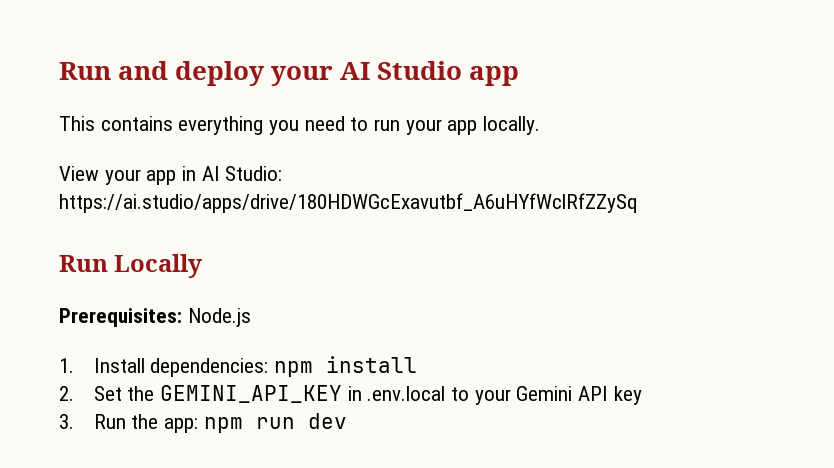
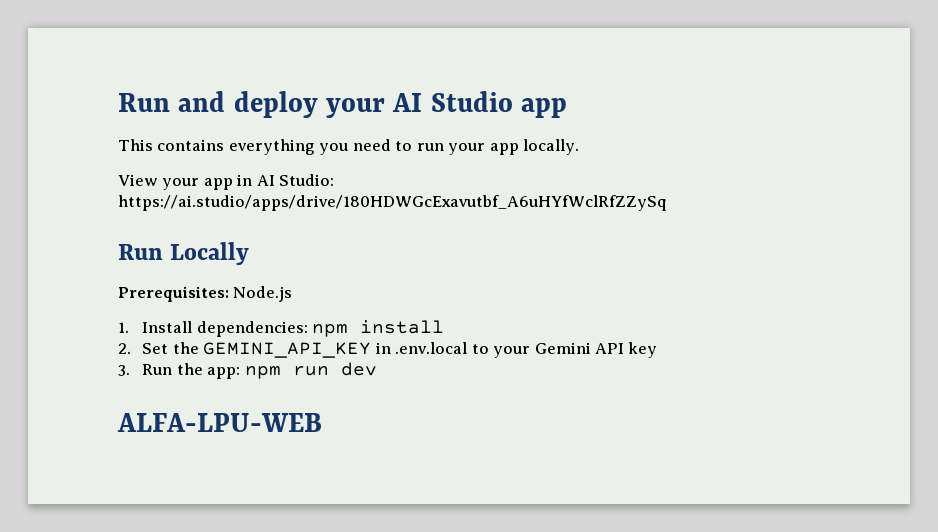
(347, 421) none -> [117,413,322,432] // ALFA-LPU-WEB

